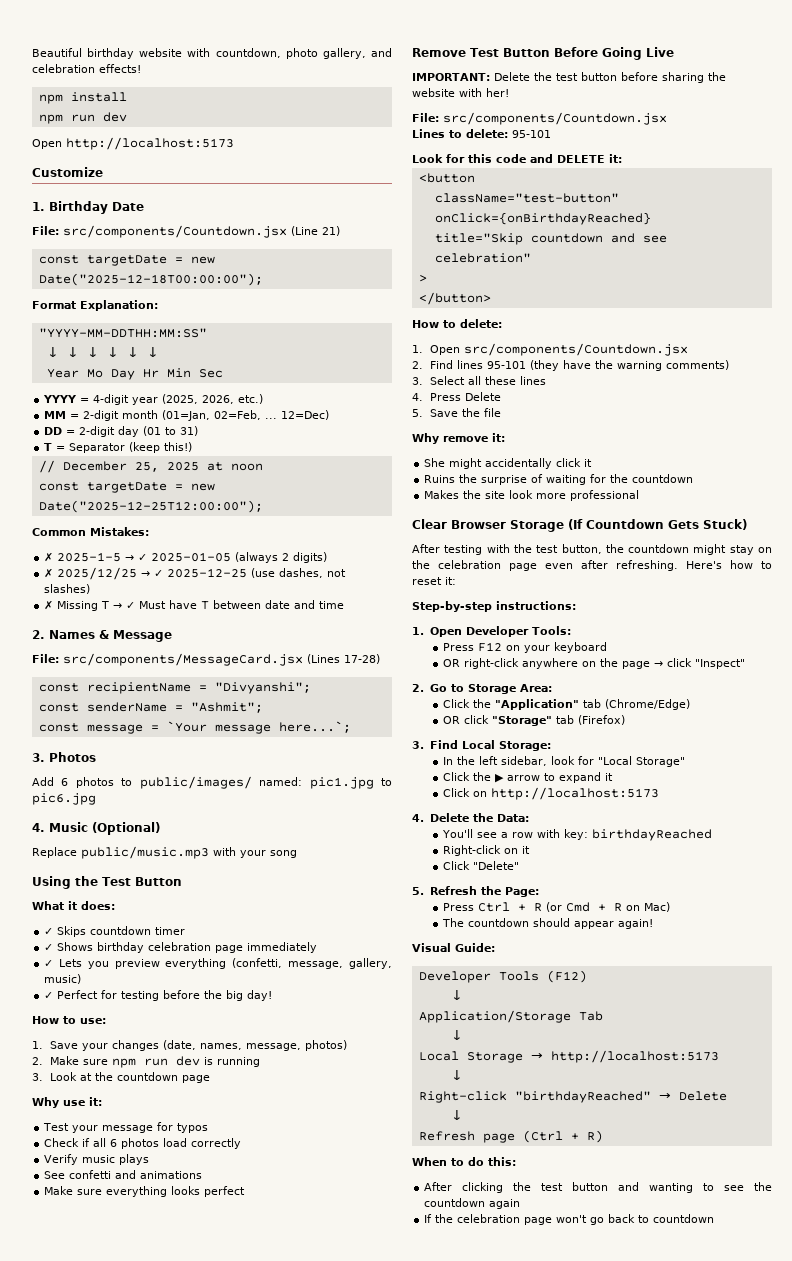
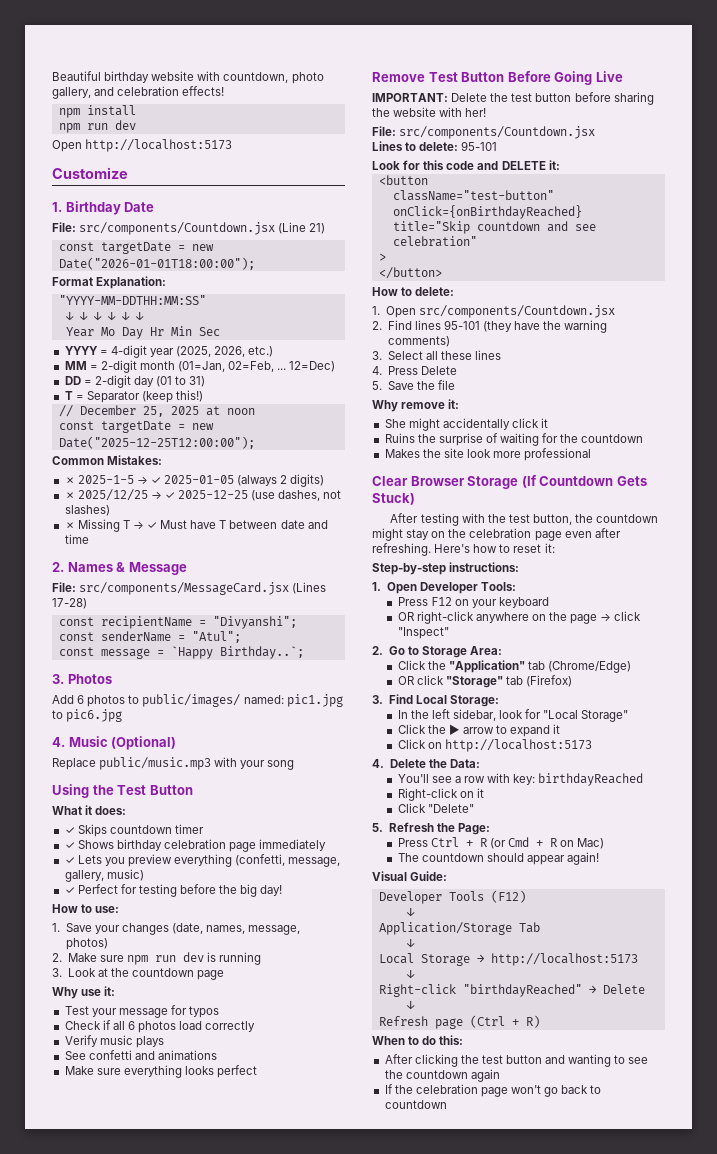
[38,273,263,286] Date("2025-12-18T00:00:00"); -> [58,257,255,270] Date("2026-01-01T18:00:00");
[190,702,263,713] "Ashmit"; -> [191,631,241,643] "Atul";
[166,721,351,734] `Your message here...`; -> [170,646,304,659] `Happy Birthday..`;

